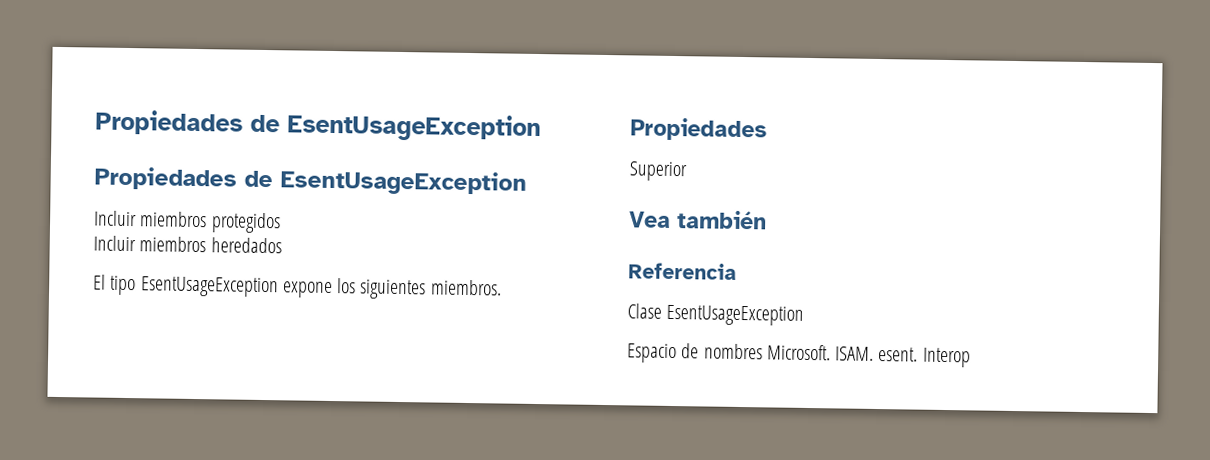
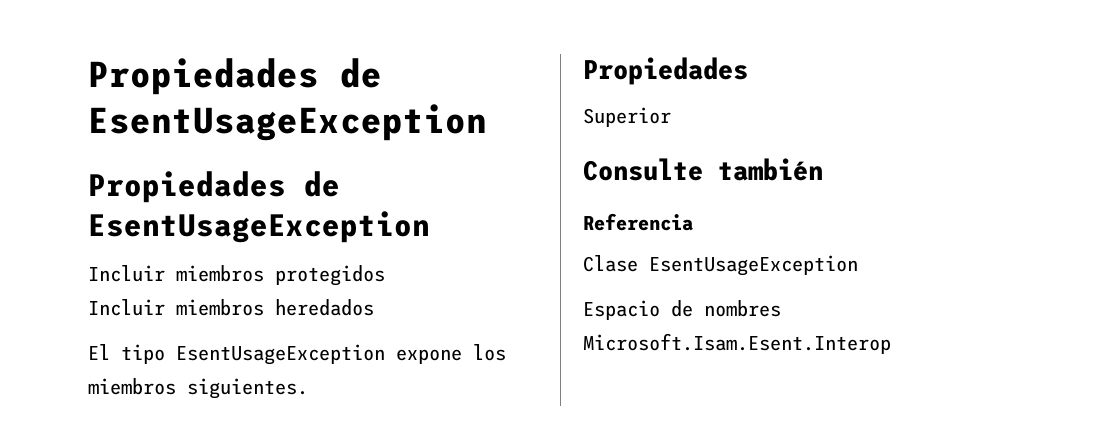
[359,279,502,300] siguientes miembros. -> [88,378,308,399] miembros siguientes.
[629,211,671,228] Vea -> [583,158,703,181] Consulte
[766,344,971,368] Microsoft. ISAM. esent. Interop -> [583,333,891,354] Microsoft.Isam.Esent.Interop

